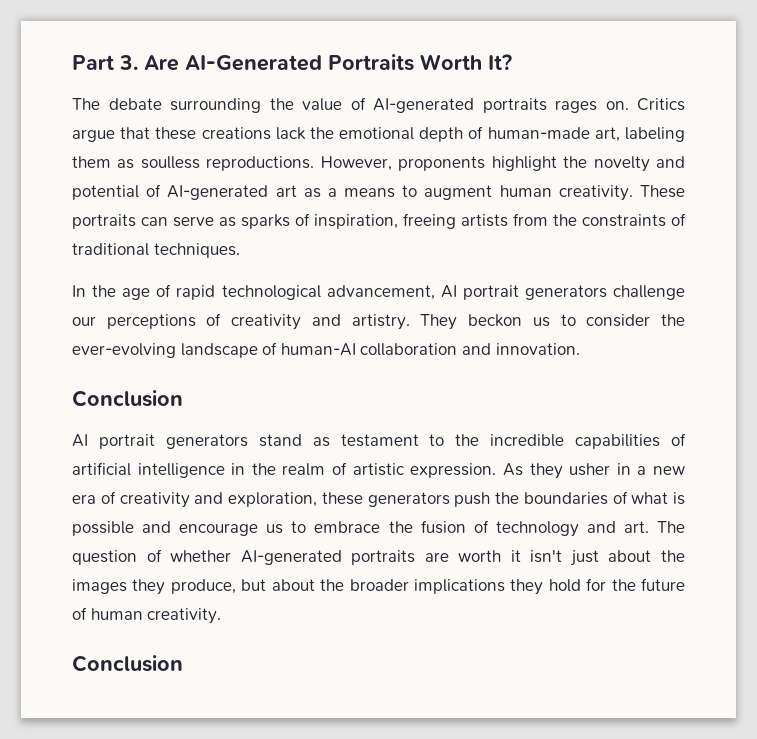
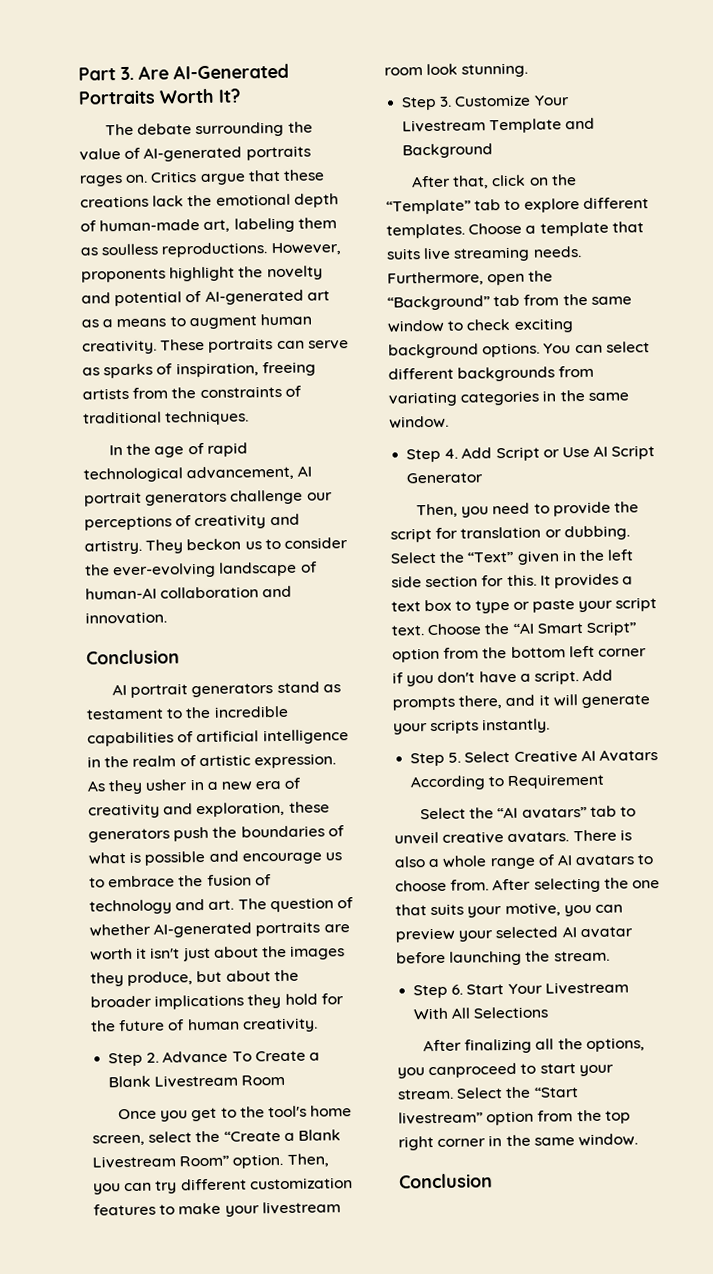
(222, 616) none -> [108,1050,320,1067] [108,1074,286,1088] [118,1105,353,1122] [92,1129,341,1146] [92,1153,329,1169] [93,1177,353,1195] [93,1201,341,1217] [384,62,529,78] [401,94,570,111] [402,117,596,134] [402,143,494,159] [411,174,577,189] [386,197,649,215] [386,221,644,239] [386,246,582,262] [387,270,554,286] [387,293,632,311] [387,318,574,333] [388,341,650,359] [388,365,595,382] [388,389,629,407] [389,415,449,429] [406,445,656,463] [406,472,484,484] [416,501,639,518] [390,525,630,543] [390,549,635,565] [391,573,634,589] [391,597,658,614] [391,621,637,636] [392,645,647,663] [392,669,614,687] [392,694,650,711] [393,718,551,735] [410,749,658,767] [410,773,605,791] [420,805,636,820] [394,829,632,845] [394,854,654,870] [395,877,660,893] [395,902,623,918] [395,926,633,943] [396,950,610,966] [413,981,629,999] [413,1006,549,1020] [423,1037,645,1054] [397,1062,614,1079] [397,1086,579,1100] [398,1109,631,1126] [398,1133,638,1151] // Step 2. Advance To Create a Blank Livestream Room // Once you get to the tool's home screen, select the “Create a Blank Livestream Room” option. Then, you can try different customization features to make your livestream room look stunning. // Step 3. Customize Your Livestream Template and Background // After that, click on the “Template” tab to explore different templates. Choose a template that suits live streaming needs. Furthermore, open the “Background” tab from the same window to check exciting background options. You can select different backgrounds from variating categories in the same window. // Step 4. Add Script or Use AI Script Generator // Then, you need to provide the script for translation or dubbing. Select the “Text” given in the left side section for this. It provides a text box to type or paste your script text. Choose the “AI Smart Script” option from the bottom left corner if you don't have a script. Add prompts there, and it will generate your scripts instantly. // Step 5. Select Creative AI Avatars According to Requirement // Select the “AI avatars” tab to unveil creative avatars. There is also a whole range of AI avatars to choose from. After selecting the one that suits your motive, you can preview your selected AI avatar before launching the stream. // Step 6. Start Your Livestream With All Selections // After finalizing all the options, you canproceed to start your stream. Select the “Start livestream” option from the top right corner in the same window.

